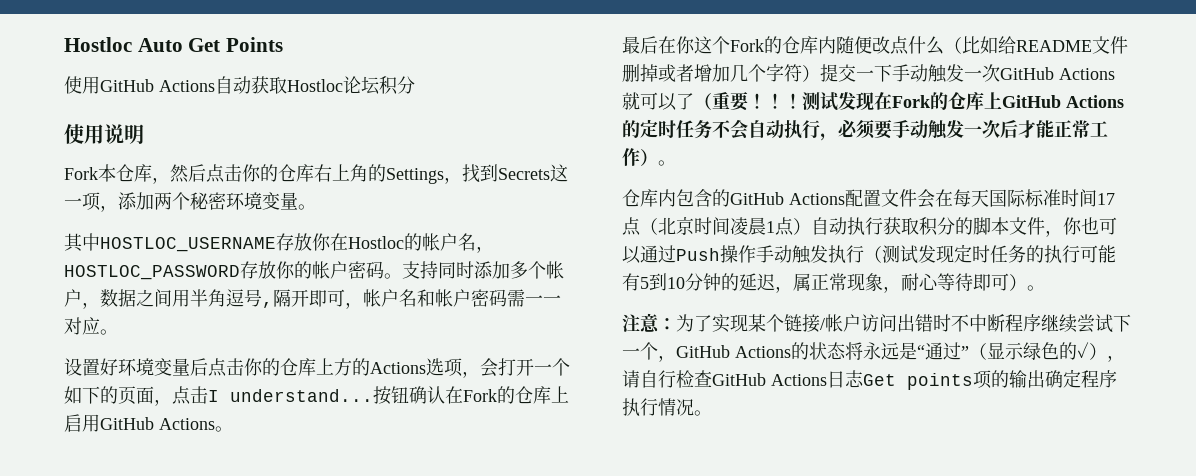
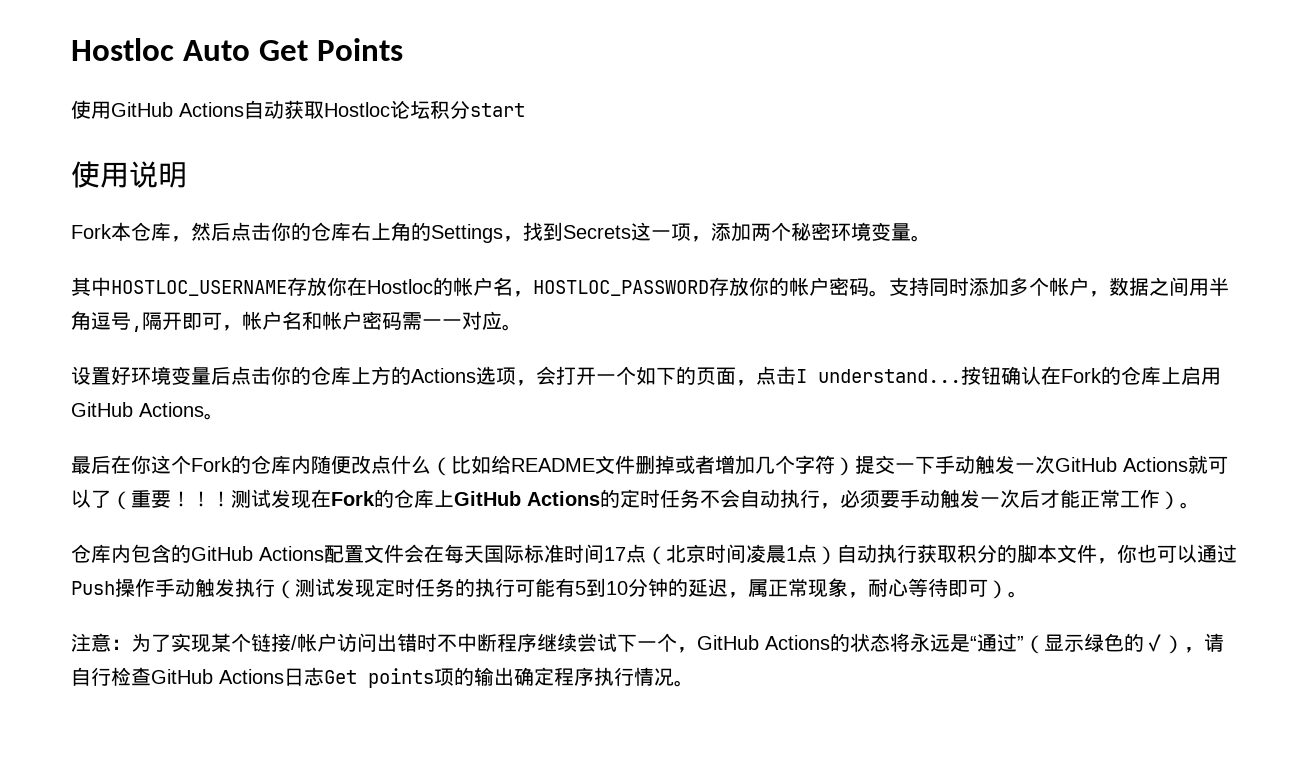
(415, 85) none -> [470,103,525,117] start

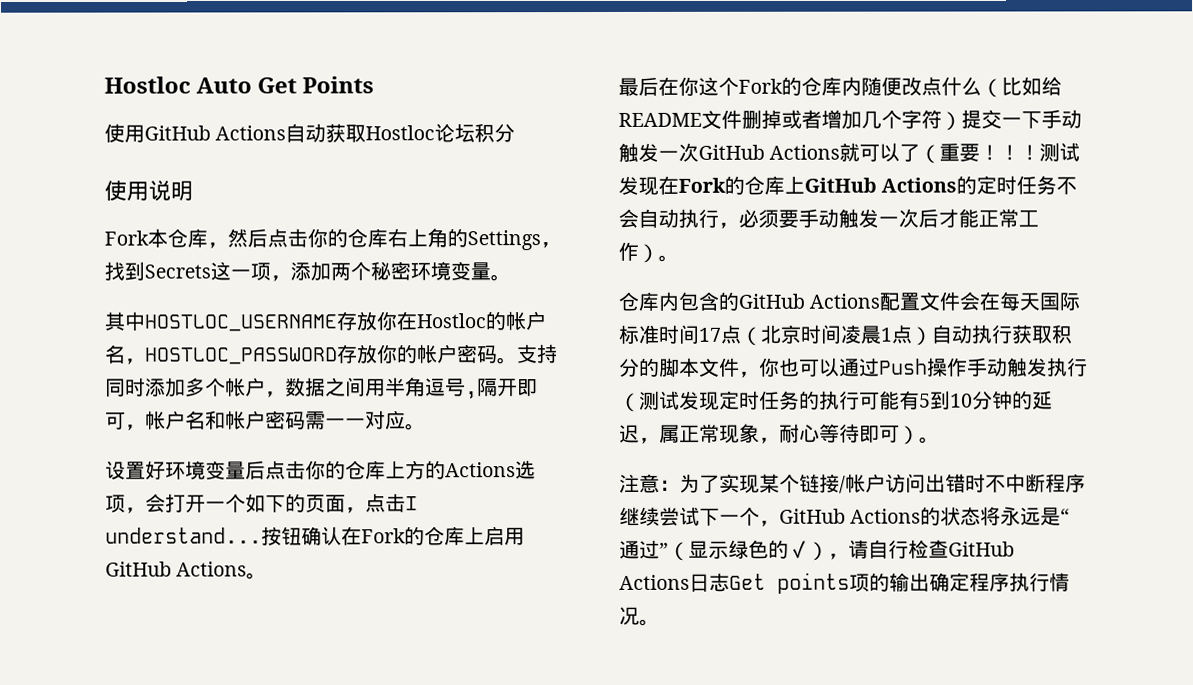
[470,103,525,117] start -> (516, 133) none

